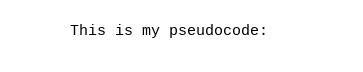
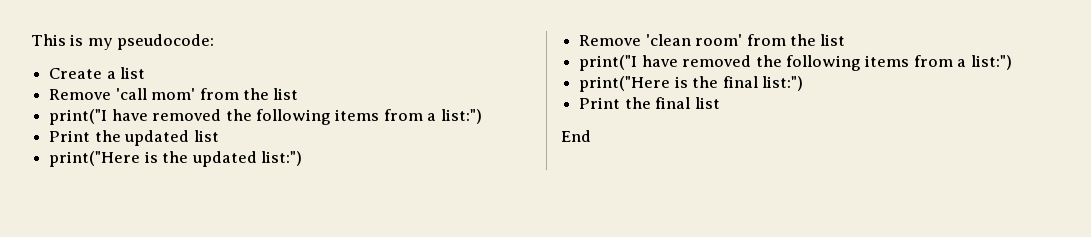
(268, 31) none -> [49,67,146,79] [49,88,299,100] [49,109,482,125] [49,130,219,146] [49,151,302,167] [579,34,846,46] [579,55,1012,71] [579,76,803,92] [579,97,720,109] [561,130,591,142] // Create a list // Remove 'call mom' from the list // print("I have removed the following items from a list:") // Print the updated list // print("Here is the updated list:") // Remove 'clean room' from the list // print("I have removed the following items from a list:") // print("Here is the final list:") // Print the final list // End

